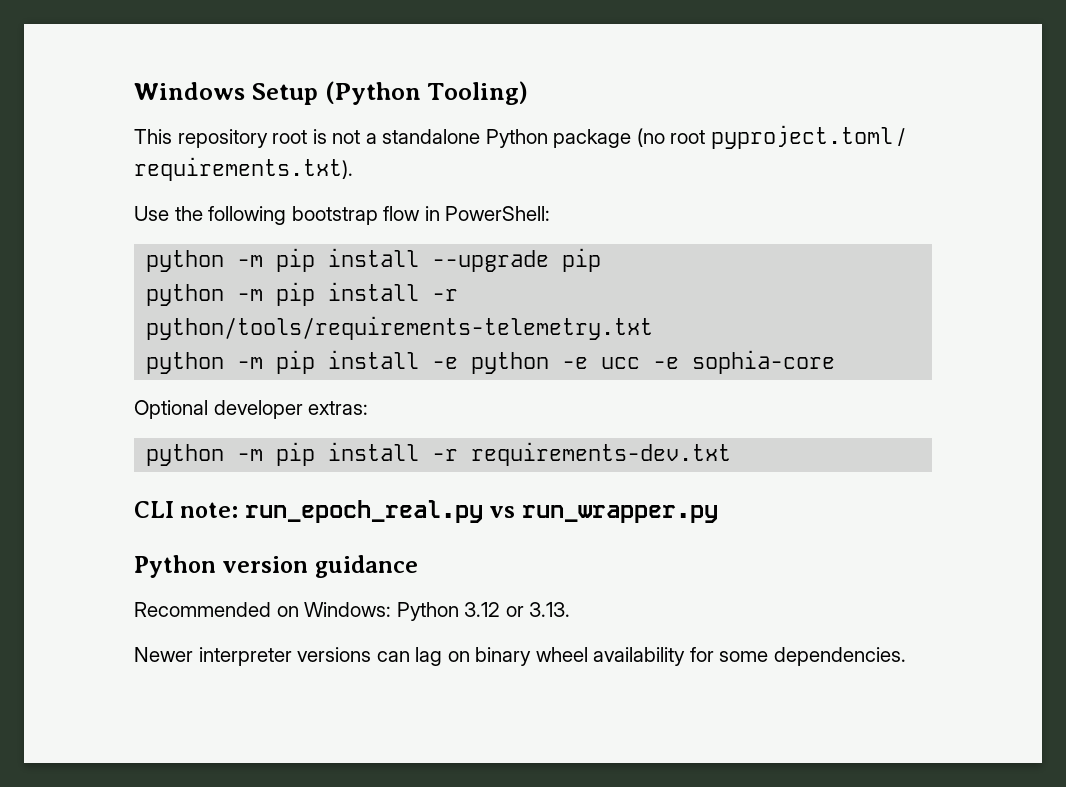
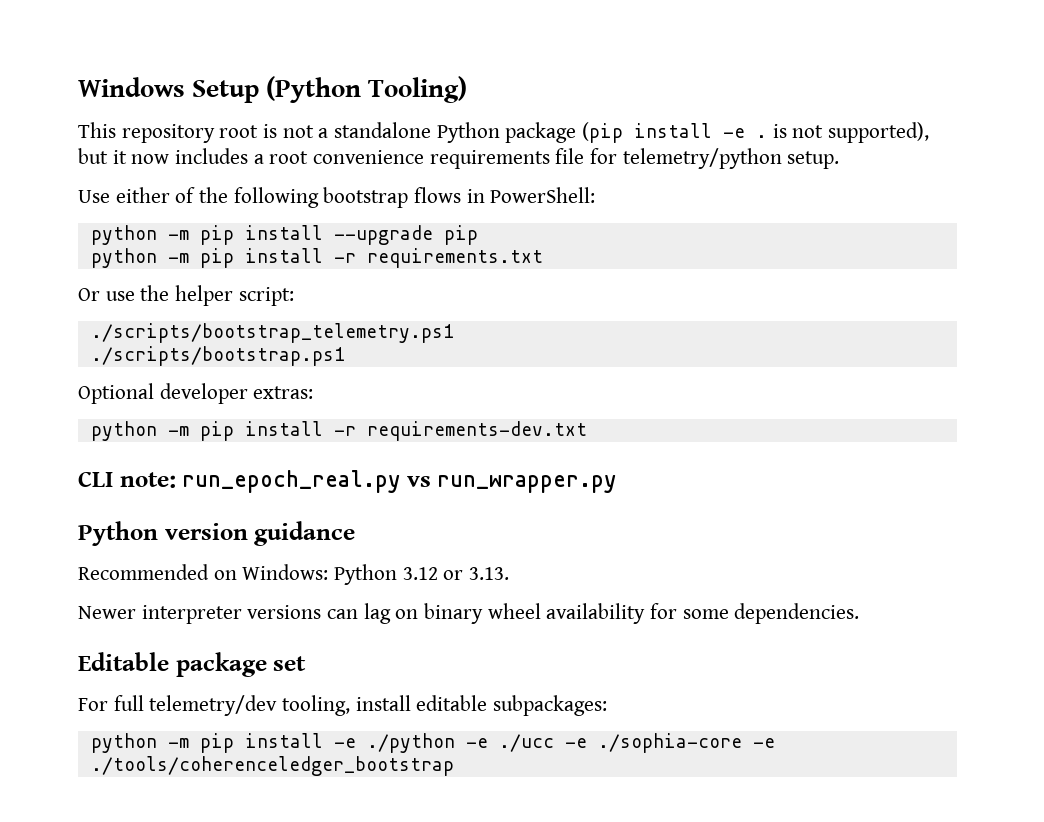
[636,125,906,149] [134,157,353,181] (no root pyproject.toml / requirements.txt). -> [582,122,930,143] [78,148,840,169] (pip install -e . is not supported), but it now includes a root convenience requirements file for telemetry/python setup.
(169, 213) none -> [115,187,196,203] either of
[383,206,421,221] flow -> [414,187,462,203] flows
[146,316,654,340] [146,350,836,374] python/tools/requirements-telemetry.txt // python -m pip install -e python -e ucc -e sophia-core -> [366,248,543,268] [78,285,294,306] [90,323,454,343] [90,346,345,366] requirements.txt // Or use the helper script: // ./scripts/bootstrap_telemetry.ps1 // ./scripts/bootstrap.ps1
(906, 656) none -> [78,652,307,677] [78,695,608,716] [90,733,775,753] [90,756,454,776] // Editable package set // For full telemetry/dev tooling, install editable subpackages: // python -m pip install -e ./python -e ./ucc -e ./sophia-core -e ./tools/coherenceledger_bootstrap

